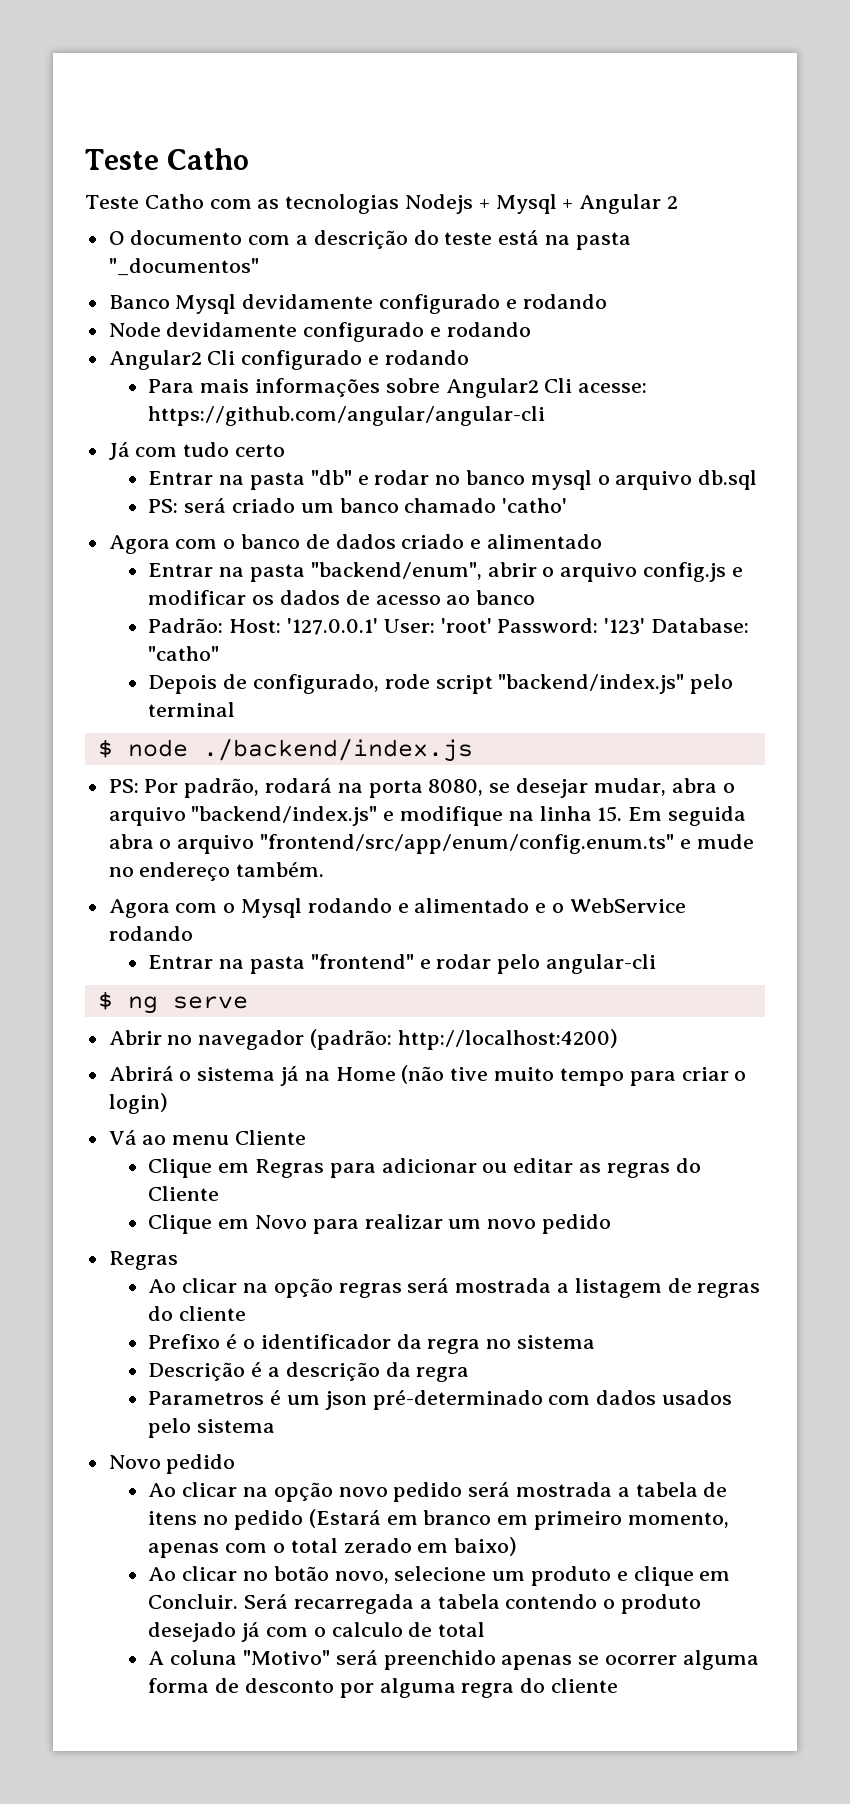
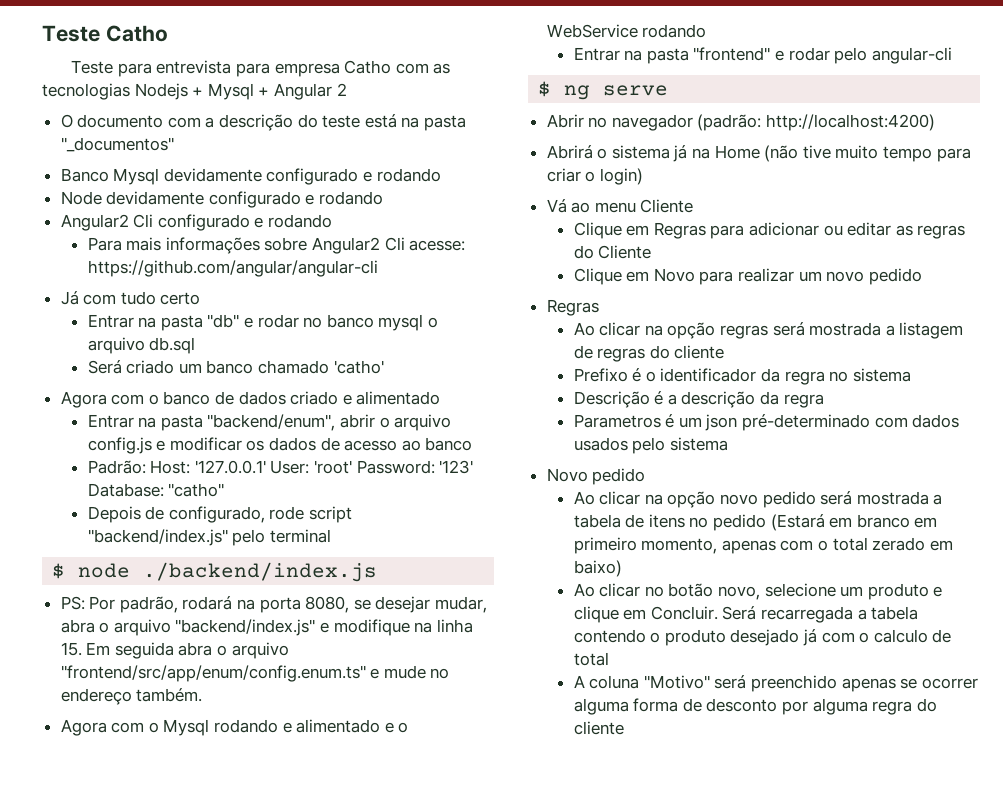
(139, 202) none -> [117,60,340,77] para entrevista para empresa
[148,498,227,513] PS: será -> [87,360,122,374] Será

